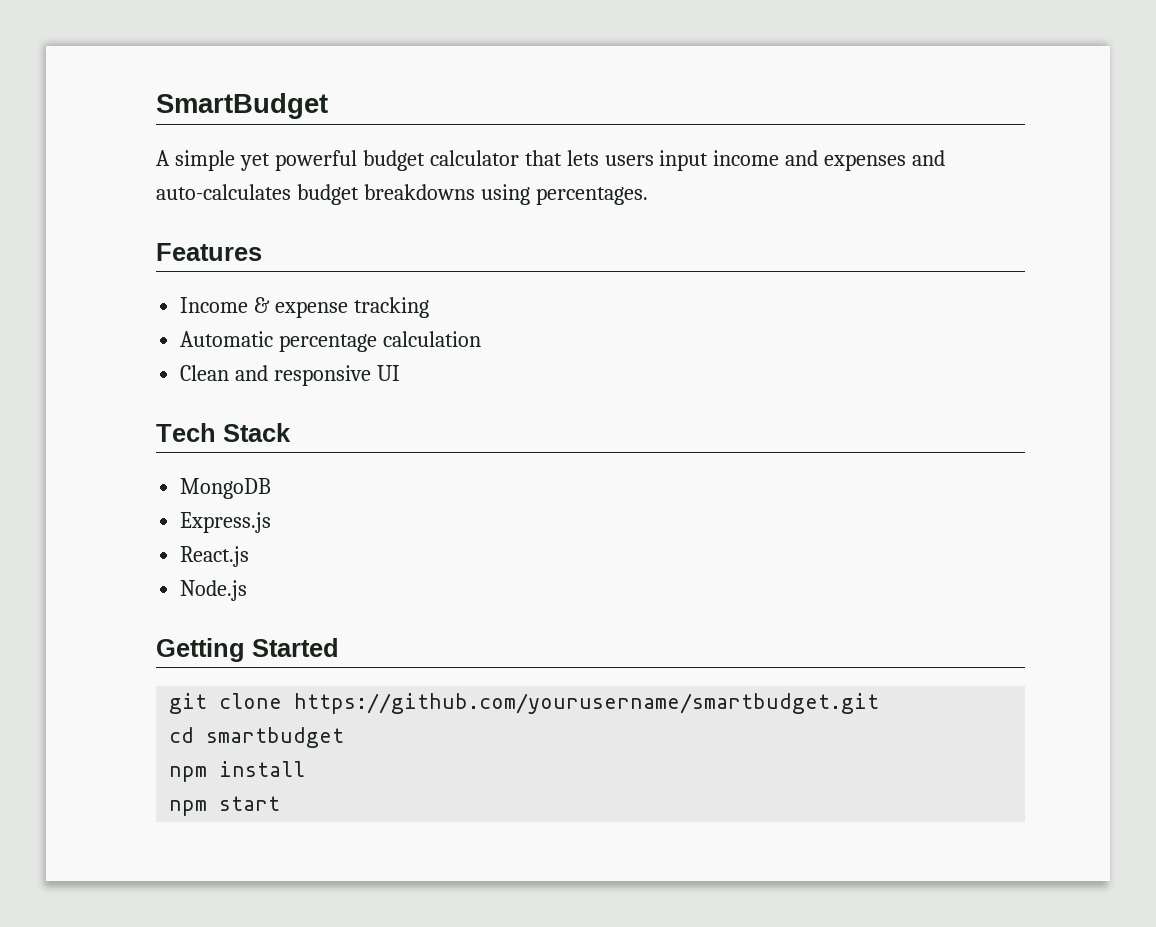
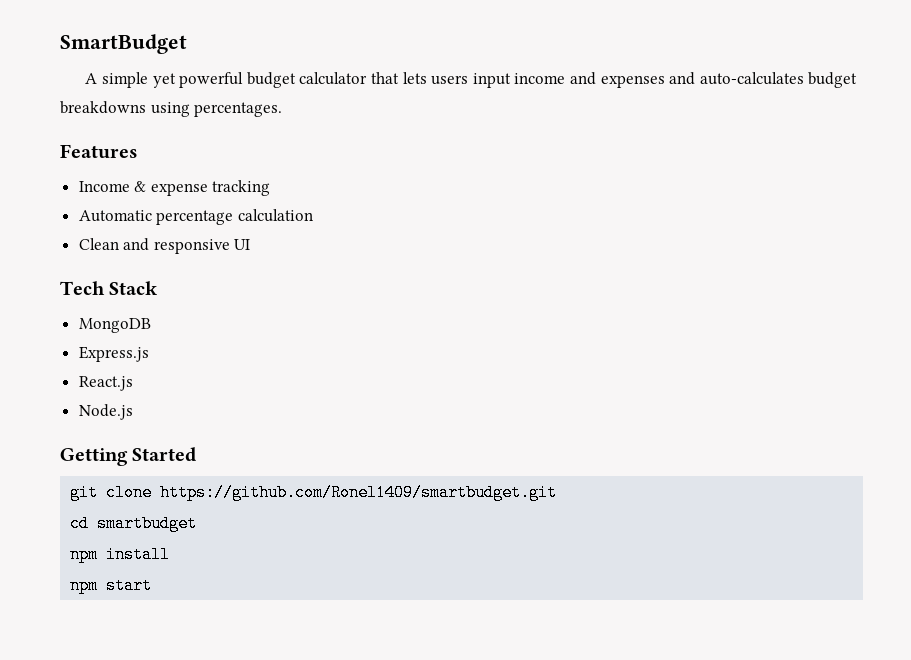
[294,693,880,714] https://github.com/yourusername/smartbudget.git -> [160,484,558,501] https://github.com/Ronel1409/smartbudget.git

